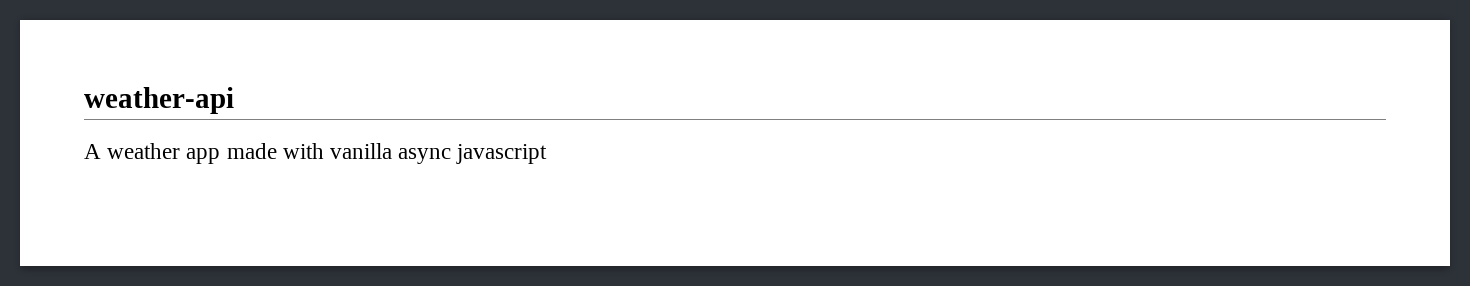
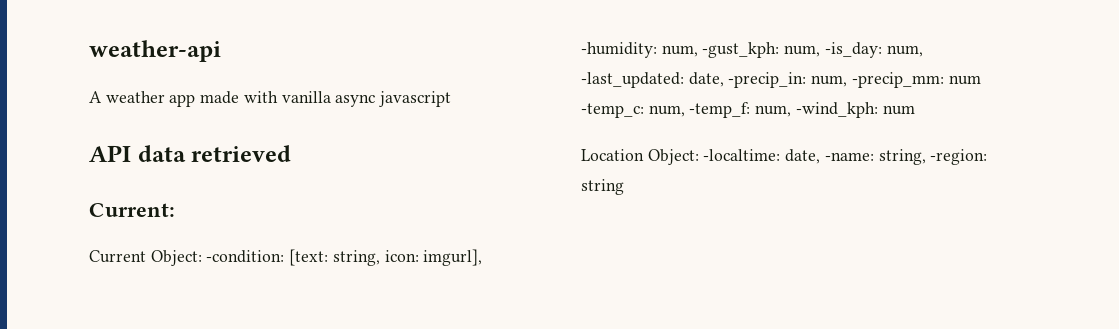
(548, 154) none -> [89,145,292,162] [89,203,175,217] [89,249,483,266] [581,42,923,58] [581,72,981,88] [581,102,915,118] [581,149,988,165] [581,179,624,195] // API data retrieved // Current: // Current Object: -condition: [text: string, icon: imgurl], -humidity: num, -gust_kph: num, -is_day: num, -last_updated: date, -precip_in: num, -precip_mm: num -temp_c: num, -temp_f: num, -wind_kph: num // Location Object: -localtime: date, -name: string, -region: string

